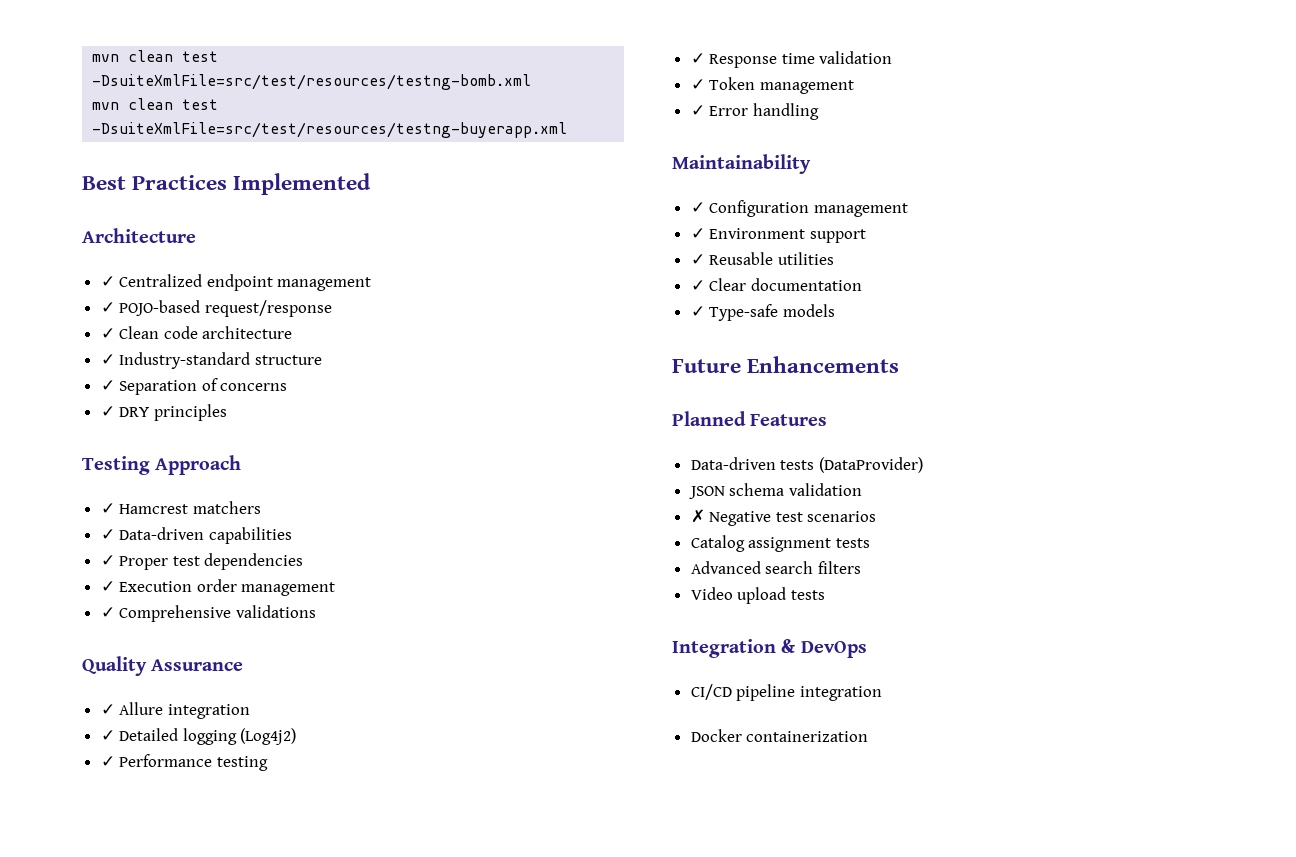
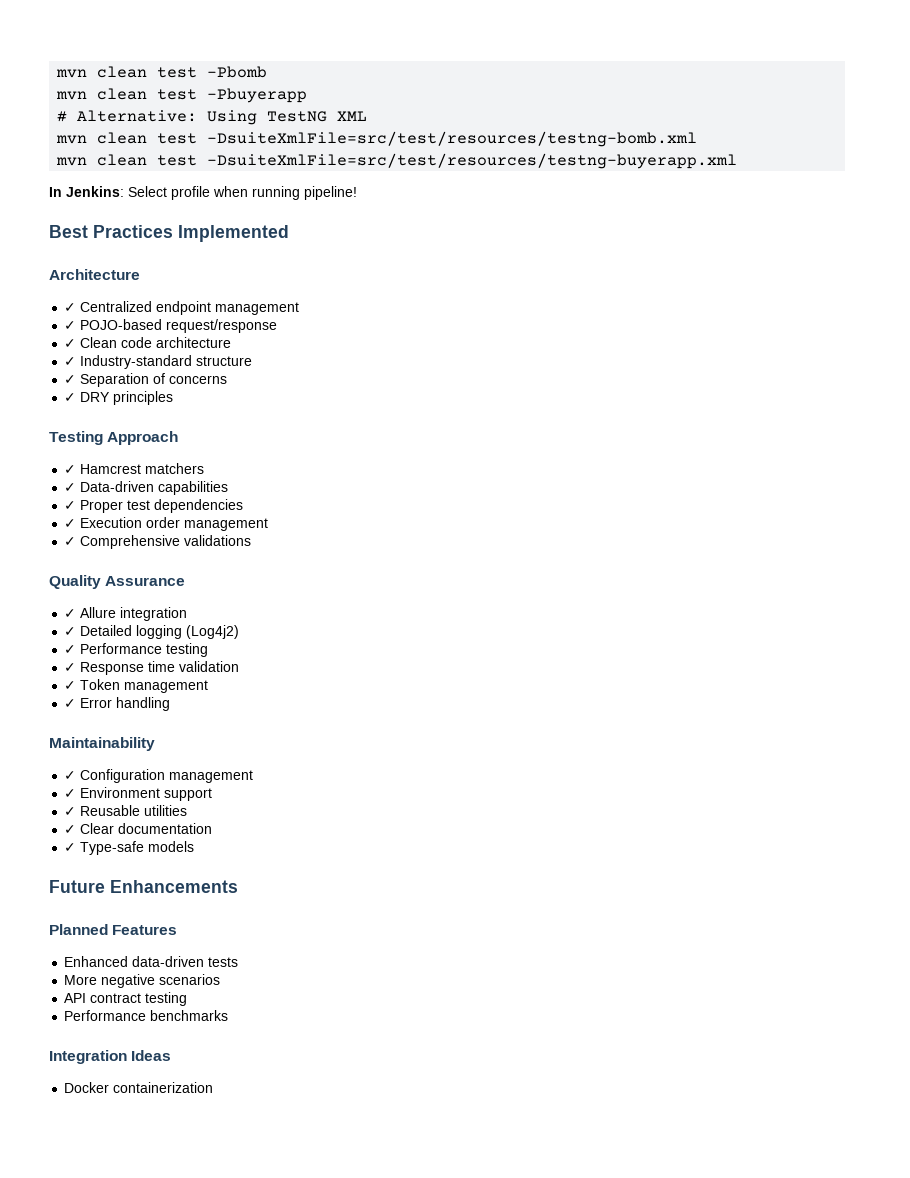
[92,50,219,62] mvn clean test -> [56,66,268,78] [56,88,308,103] [57,110,368,125] [56,132,198,144] mvn clean test -Pbomb // mvn clean test -Pbuyerapp // # Alternative: Using TestNG XML // mvn clean test
(568, 130) none -> [49,186,357,200] // In Jenkins: Select profile when running pipeline!
[690,457,923,473] [688,483,862,499] [690,509,877,526] [690,535,870,552] [690,561,861,574] [690,587,825,604] [672,639,867,658] [690,684,882,701] Data-driven tests (DataProvider) // JSON schema validation // ✗ Negative test scenarios // Catalog assignment tests // Advanced search filters // Video upload tests // Integration & DevOps // CI/CD pipeline integration -> [64,956,239,967] [64,974,221,988] [64,992,188,1006] [64,1010,229,1021] [49,1050,172,1064] Enhanced data-driven tests // More negative scenarios // API contract testing // Performance benchmarks // Integration Ideas

